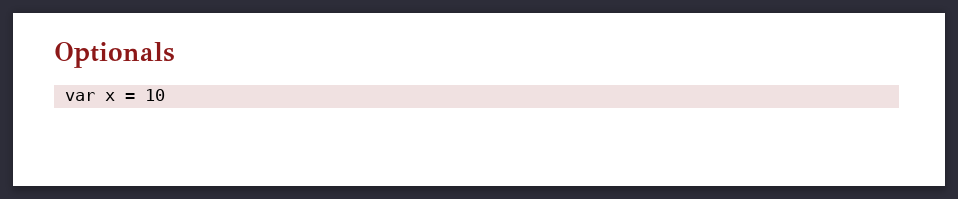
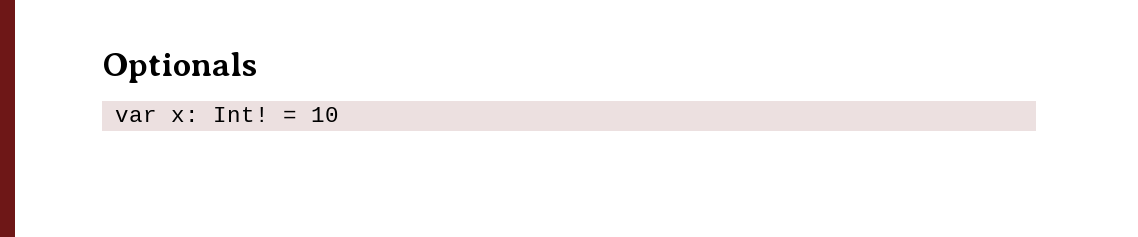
[104,92,115,101] x -> [170,107,269,122] x: Int!

